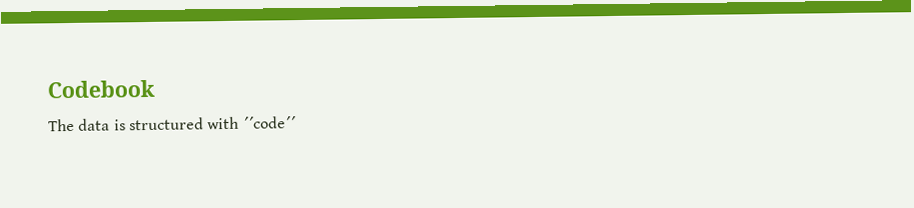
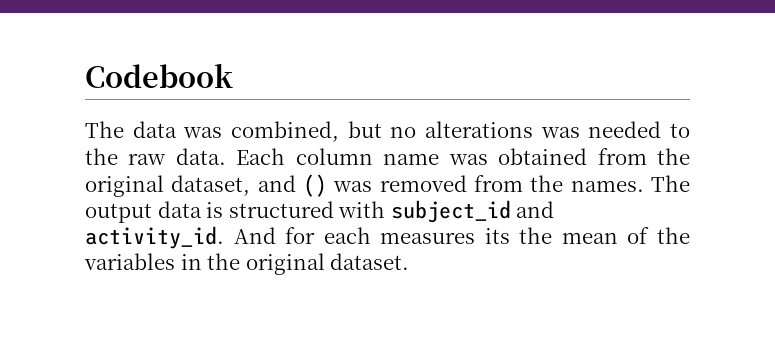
[113,116,296,131] is structured with ´´code´´ -> [183,121,691,142] [85,148,691,165] [85,174,690,197] [85,200,555,223] [85,226,690,249] [84,253,410,275] was combined, but no alterations was needed to the raw data. Each column name was obtained from the original dataset, and () was removed from the names. The output data is structured with subject_id and activity_id. And for each measures its the mean of the variables in the original dataset.

